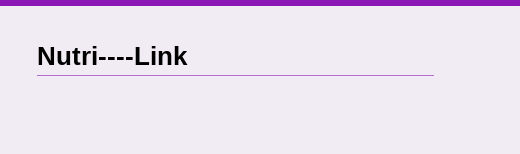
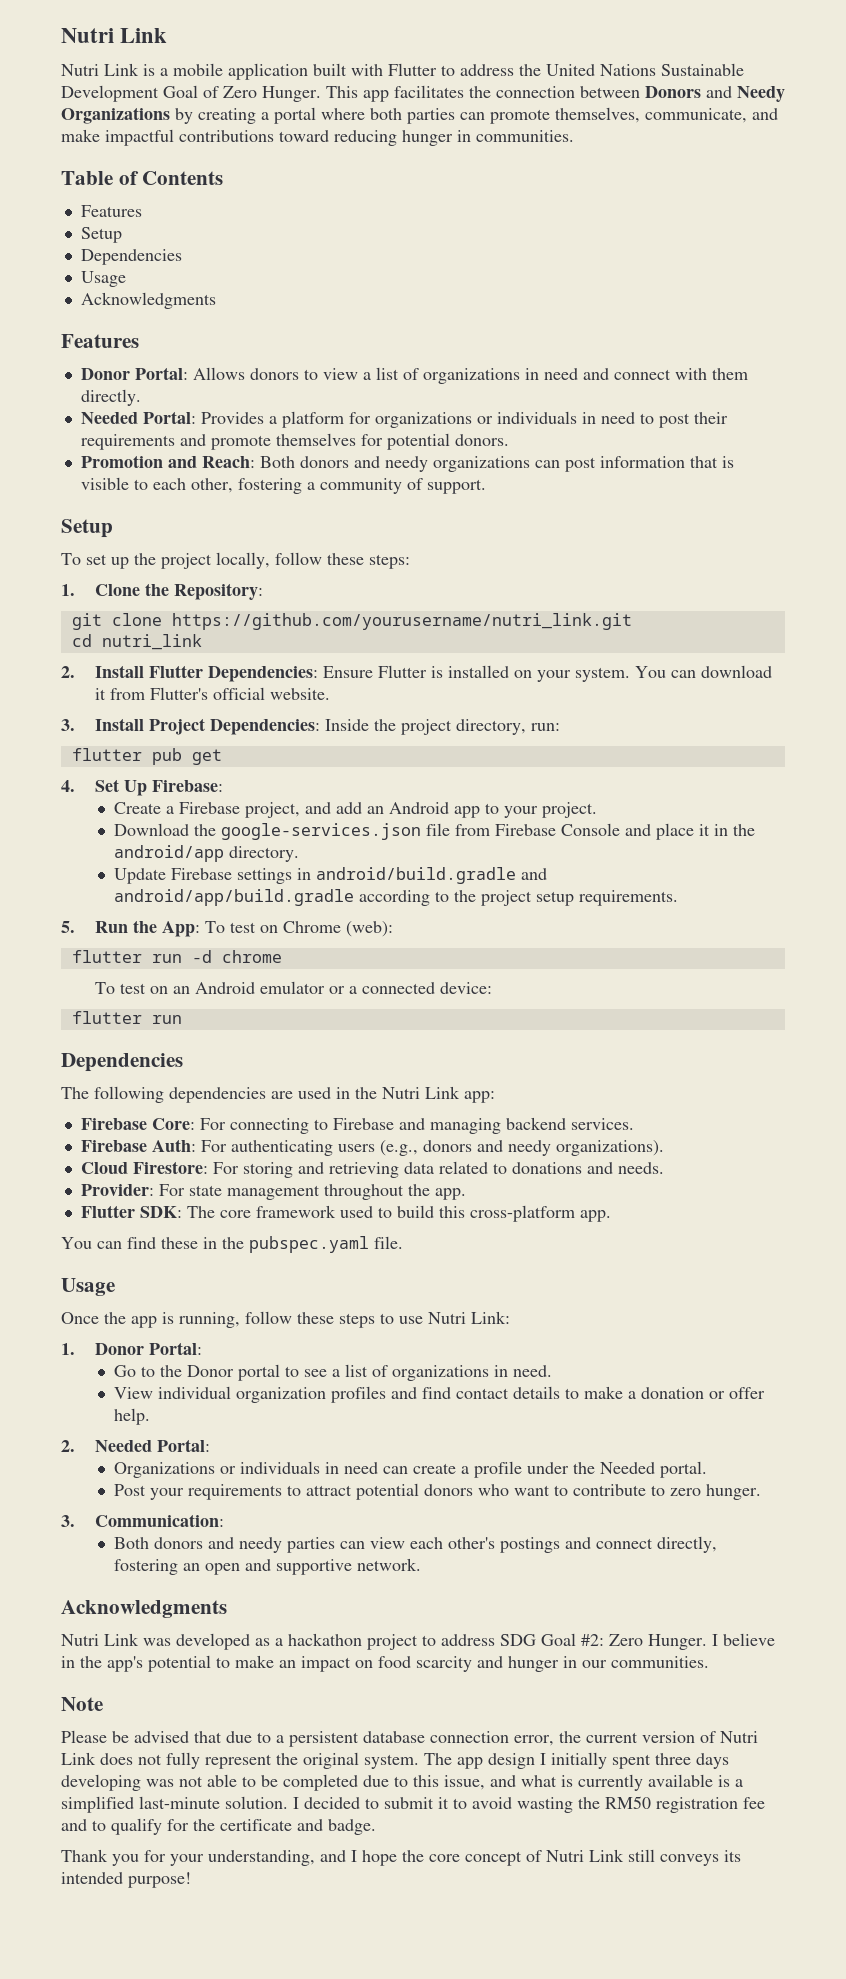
[37,46,188,65] Nutri----Link -> [61,28,168,43] [61,63,744,80] [61,85,785,102] [61,107,778,124] [61,129,574,146] [61,171,224,185] [80,205,142,217] [80,227,122,243] [80,249,182,265] [80,271,126,287] [80,292,216,309] [61,334,139,348] [80,367,748,384] [80,389,141,406] [80,411,728,428] [80,433,509,450] [80,455,734,472] [80,477,486,494] [61,519,113,538] [61,552,410,569] [61,583,263,600] [71,613,632,630] [71,634,202,650] [61,665,772,682] [94,687,330,700] [61,718,560,735] [71,748,222,765] [61,779,223,796] [114,802,598,818] [114,823,756,840] [114,845,300,862] [114,867,548,884] [114,889,679,906] [61,920,393,937] [71,950,282,963] [94,981,492,994] [71,1011,182,1024] [61,1053,183,1072] [61,1086,495,1103] [80,1117,634,1134] [80,1139,664,1156] [80,1161,664,1178] [80,1184,466,1200] [80,1205,611,1222] [61,1236,403,1253] [61,1278,115,1296] [61,1311,510,1328] [61,1342,202,1355] [114,1364,553,1381] [114,1386,766,1403] [114,1408,151,1425] [61,1439,210,1452] [114,1461,708,1478] [114,1483,762,1500] [61,1514,224,1527] [114,1536,718,1553] [114,1558,422,1575] [61,1600,227,1618] [61,1633,775,1650] [61,1655,709,1672] [61,1697,103,1711] [61,1730,758,1747] [61,1752,729,1769] [61,1774,743,1791] [61,1796,765,1813] [61,1818,376,1835] [61,1849,741,1866] [61,1872,191,1888] Nutri Link // Nutri Link is a mobile application built with Flutter to address the United Nations Sustainable Development Goal of Zero Hunger. This app facilitates the connection between Donors and Needy Organizations by creating a portal where both parties can promote themselves, communicate, and make impactful contributions toward reducing hunger in communities. // Table of Contents // Features // Setup // Dependencies // Usage // Acknowledgments // Features // Donor Portal: Allows donors to view a list of organizations in need and connect with them directly. // Needed Portal: Provides a platform for organizations or individuals in need to post their requirements and promote themselves for potential donors. // Promotion and Reach: Both donors and needy organizations can post information that is visible to each other, fostering a community of support. // Setup // To set up the project locally, follow these steps: // 1. Clone the Repository: // git clone https://github.com/yourusername/nutri_link.git // cd nutri_link // 2. Install Flutter Dependencies: Ensure Flutter is installed on your system. You can download it from Flutter's official website. // 3. Install Project Dependencies: Inside the project directory, run: // flutter pub get // 4. Set Up Firebase: // Create a Firebase project, and add an Android app to your project. // Download the google-services.json file from Firebase Console and place it in the android/app directory. // Update Firebase settings in android/build.gradle and android/app/build.gradle according to the project setup requirements. // 5. Run the App: To test on Chrome (web): // flutter run -d chrome // To test on an Android emulator or a connected device: // flutter run // Dependencies // The following dependencies are used in the Nutri Link app: // Firebase Core: For connecting to Firebase and managing backend services. // Firebase Auth: For authenticating users (e.g., donors and needy organizations). // Cloud Firestore: For storing and retrieving data related to donations and needs. // Provider: For state management throughout the app. // Flutter SDK: The core framework used to build this cross-platform app. // You can find these in the pubspec.yaml file. // Usage // Once the app is running, follow these steps to use Nutri Link: // 1. Donor Portal: // Go to the Donor portal to see a list of organizations in need. // View individual organization profiles and find contact details to make a donation or offer help. // 2. Needed Portal: // Organizations or individuals in need can create a profile under the Needed portal. // Post your requirements to attract potential donors who want to contribute to zero hunger. // 3. Communication: // Both donors and needy parties can view each other's postings and connect directly, fostering an open and supportive network. // Acknowledgments // Nutri Link was developed as a hackathon project to address SDG Goal #2: Zero Hunger. I believe in the app's potential to make an impact on food scarcity and hunger in our communities. // Note // Please be advised that due to a persistent database connection error, the current version of Nutri Link does not fully represent the original system. The app design I initially spent three days developing was not able to be completed due to this issue, and what is currently available is a simplified last-minute solution. I decided to submit it to avoid wasting the RM50 registration fee and to qualify for the certificate and badge. // Thank you for your understanding, and I hope the core concept of Nutri Link still conveys its intended purpose!

